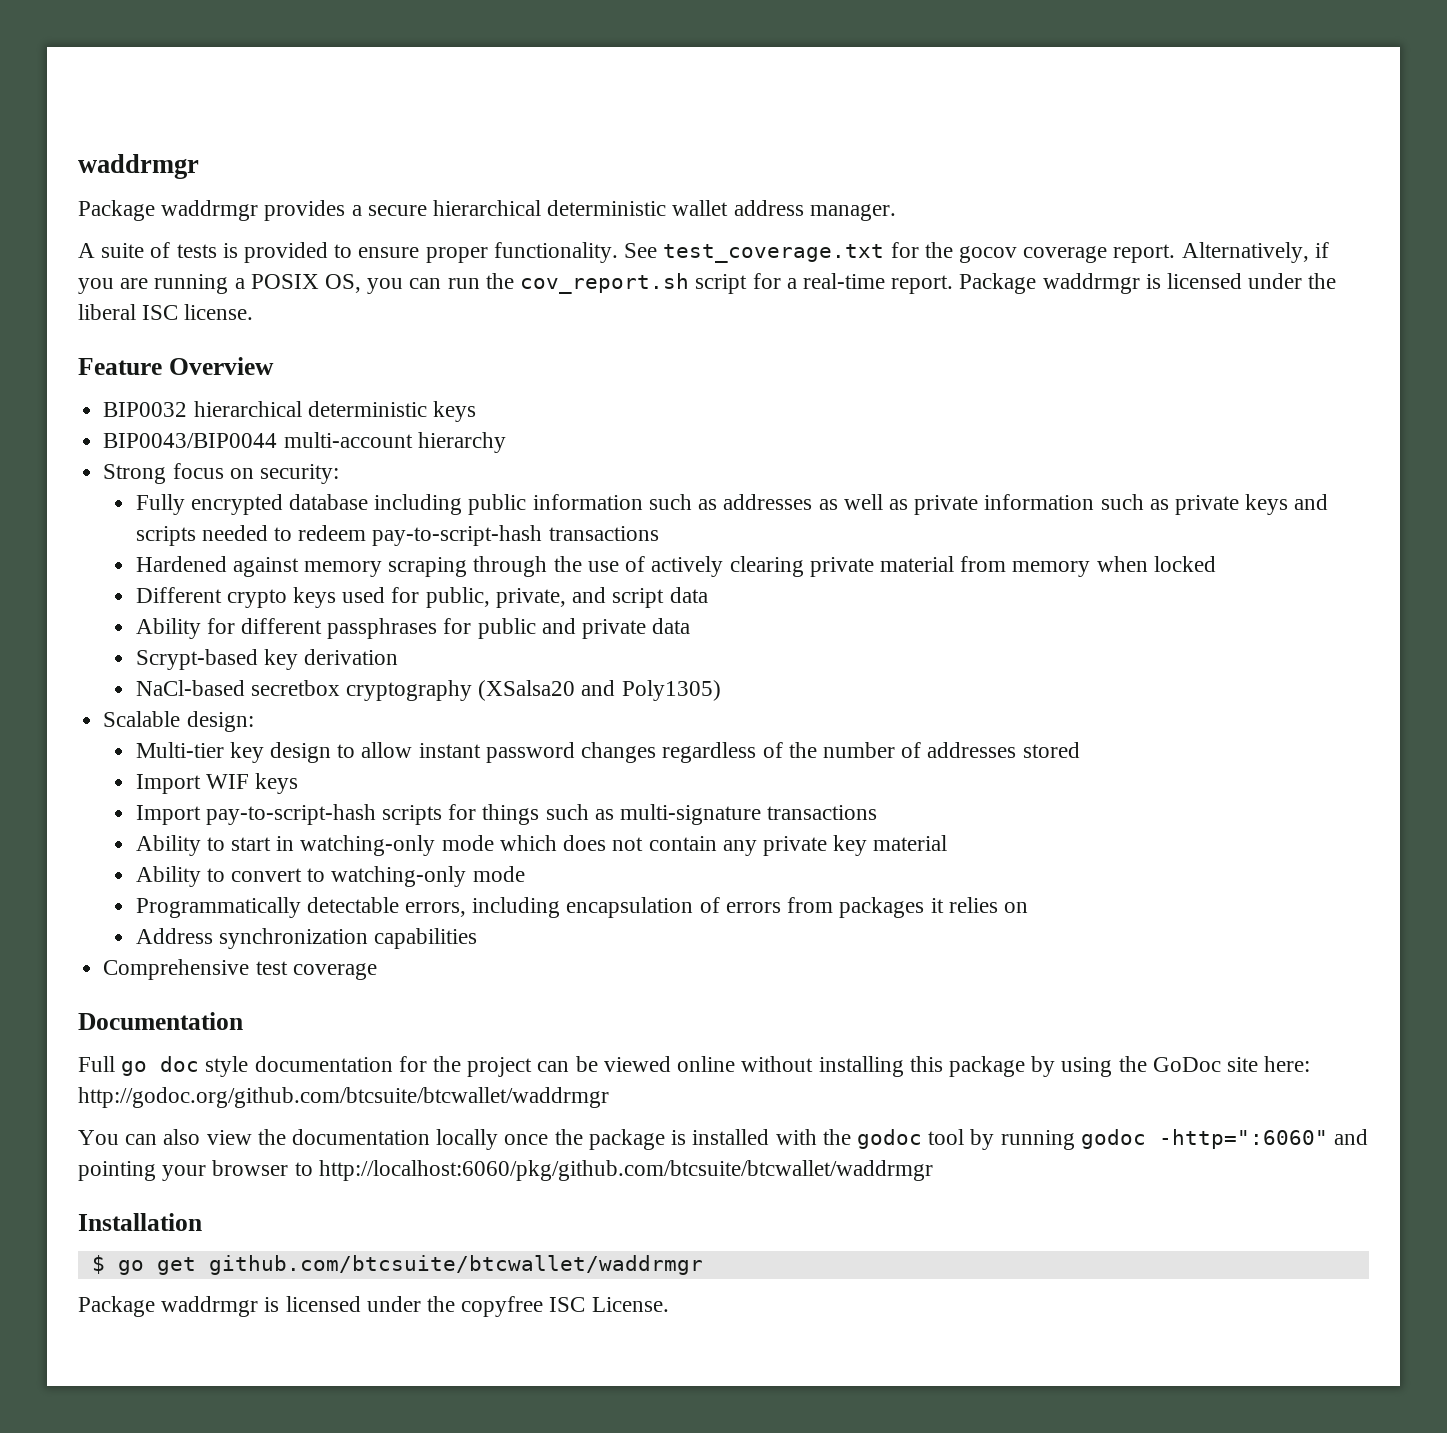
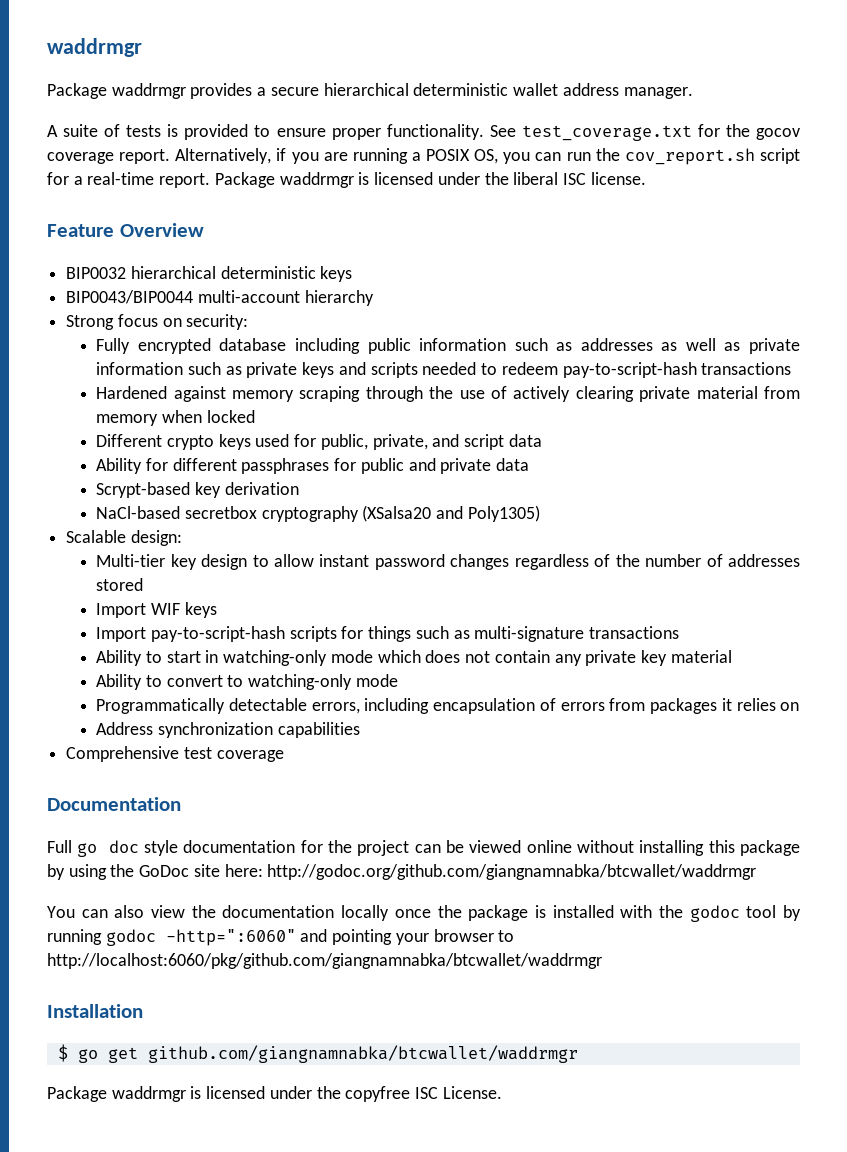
[78,1087,609,1108] http://godoc.org/github.com/btcsuite/btcwallet/waddrmgr -> [267,864,757,880] http://godoc.org/github.com/giangnamnabka/btcwallet/waddrmgr
[318,1160,933,1181] http://localhost:6060/pkg/github.com/btcsuite/btcwallet/waddrmgr -> [47,953,602,969] http://localhost:6060/pkg/github.com/giangnamnabka/btcwallet/waddrmgr
[208,1255,703,1275] github.com/btcsuite/btcwallet/waddrmgr -> [147,1045,578,1063] github.com/giangnamnabka/btcwallet/waddrmgr

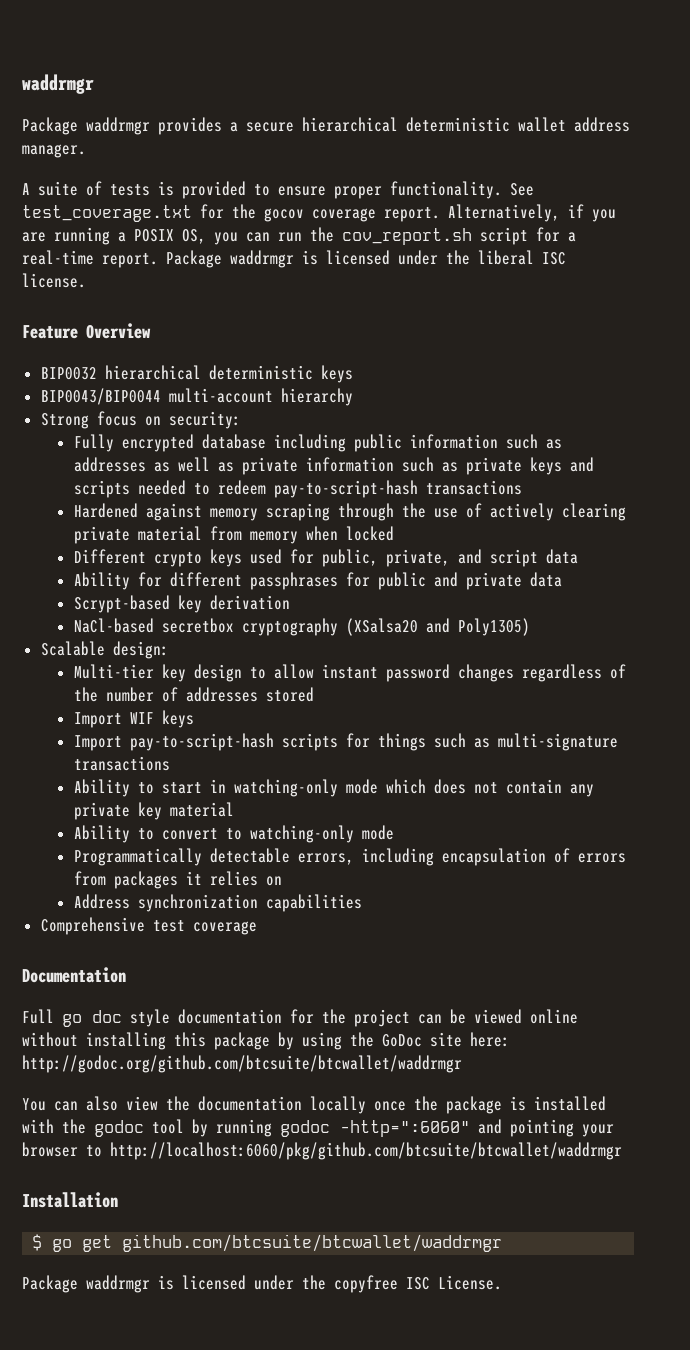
[267,864,757,880] http://godoc.org/github.com/giangnamnabka/btcwallet/waddrmgr -> [22,1055,462,1073] http://godoc.org/github.com/btcsuite/btcwallet/waddrmgr
[47,953,602,969] http://localhost:6060/pkg/github.com/giangnamnabka/btcwallet/waddrmgr -> [110,1142,622,1160] http://localhost:6060/pkg/github.com/btcsuite/btcwallet/waddrmgr
[147,1045,578,1063] github.com/giangnamnabka/btcwallet/waddrmgr -> [122,1234,503,1252] github.com/btcsuite/btcwallet/waddrmgr

